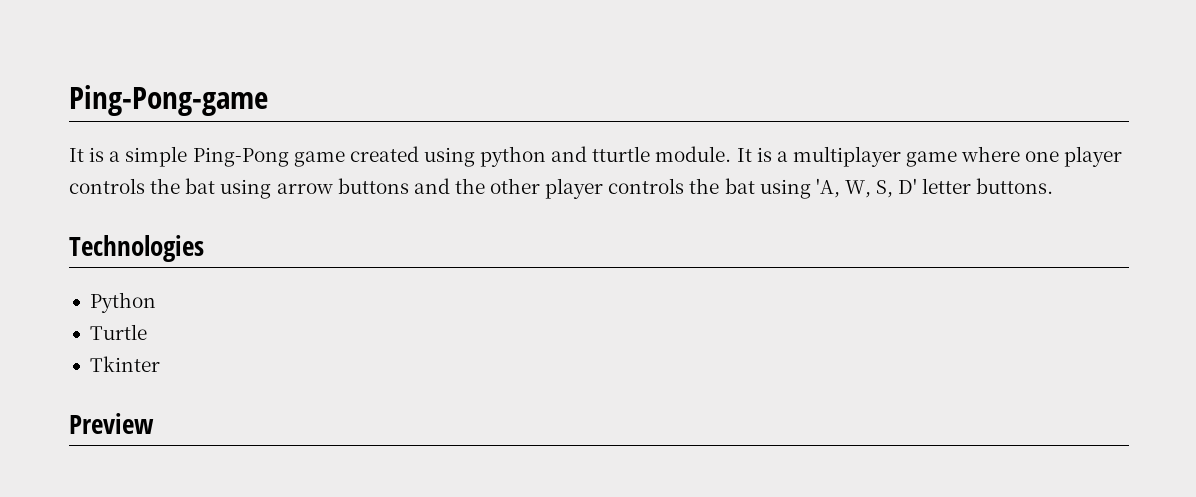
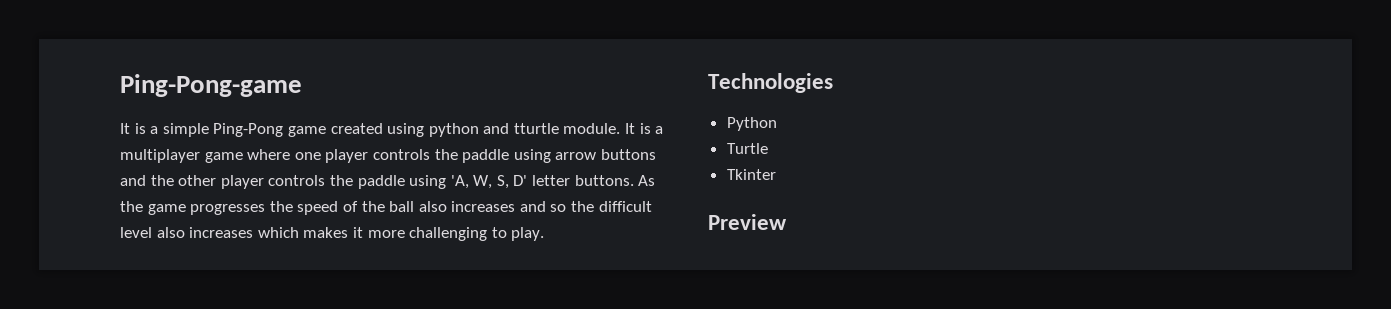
[185,178,216,194] bat -> [462,149,510,163] paddle
[724,178,755,194] bat -> [357,175,405,189] paddle
(1054, 186) none -> [638,175,656,186] [120,201,652,215] [120,227,545,241] As the game progresses the speed of the ball also increases and so the difficult level also increases which makes it more challenging to play.

